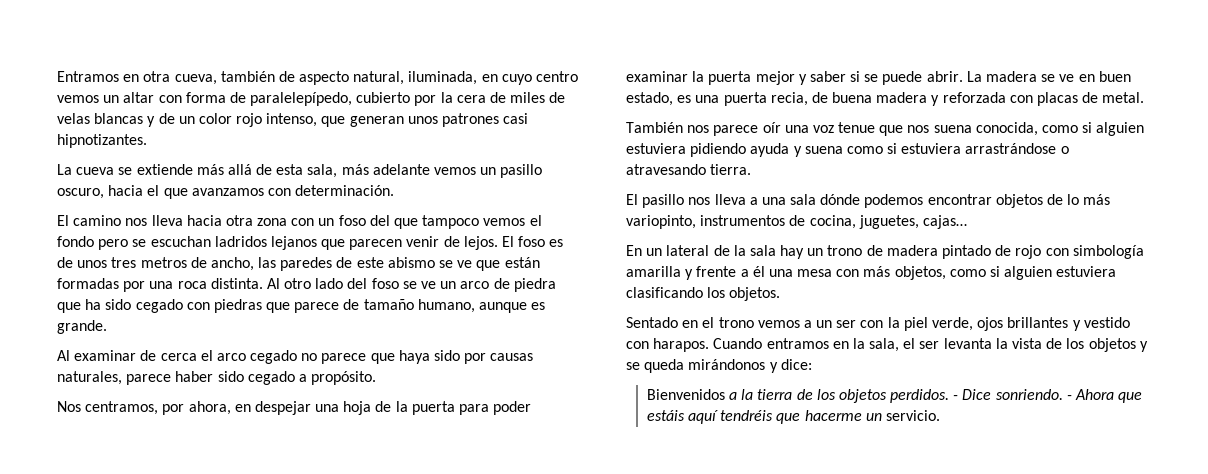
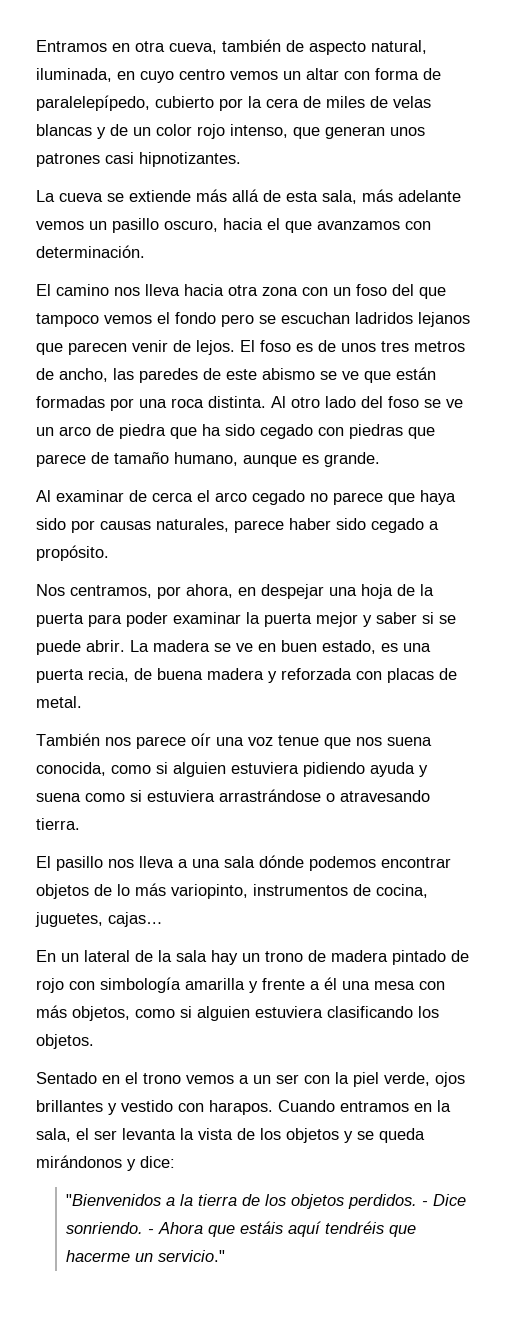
[646,389,725,400] Bienvenidos -> [66,1194,162,1206] "Bienvenidos
[885,410,940,421] servicio. -> [158,1250,226,1262] servicio."

